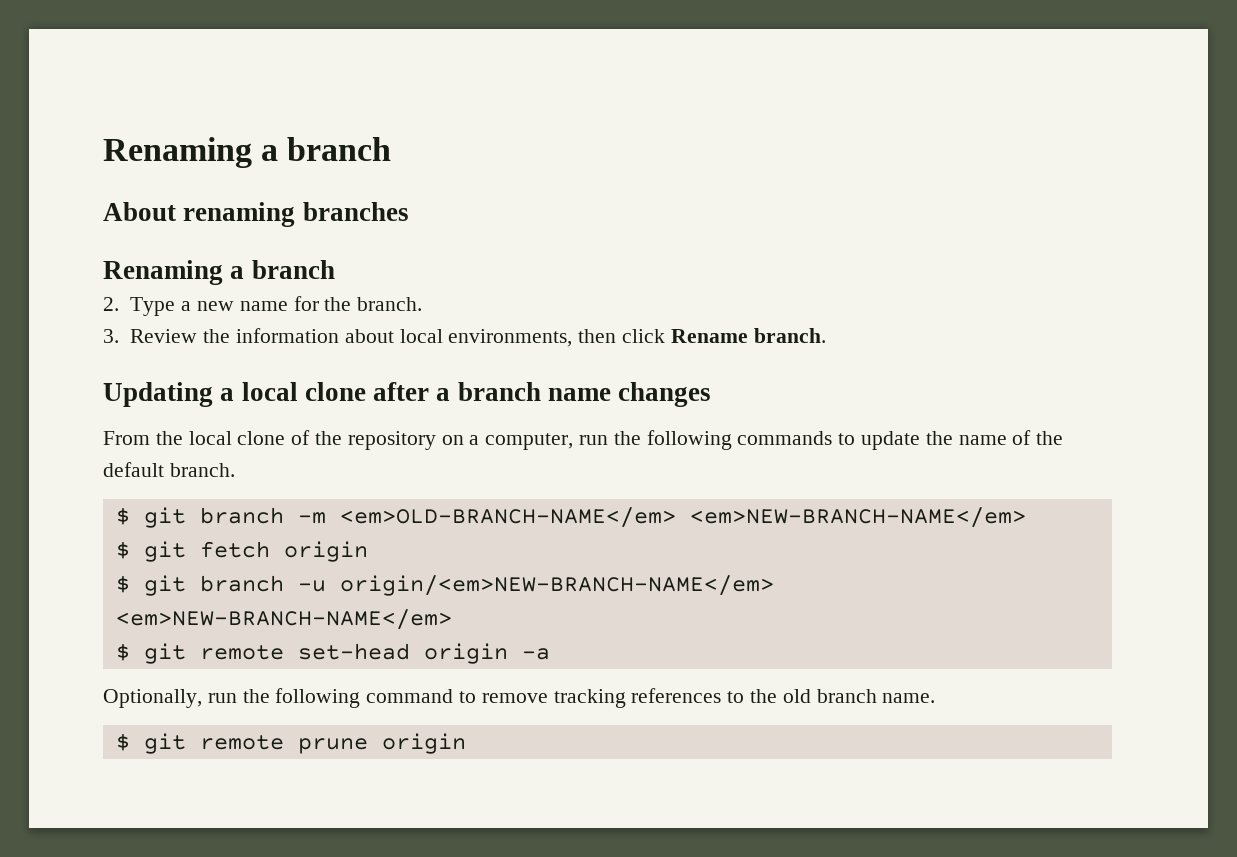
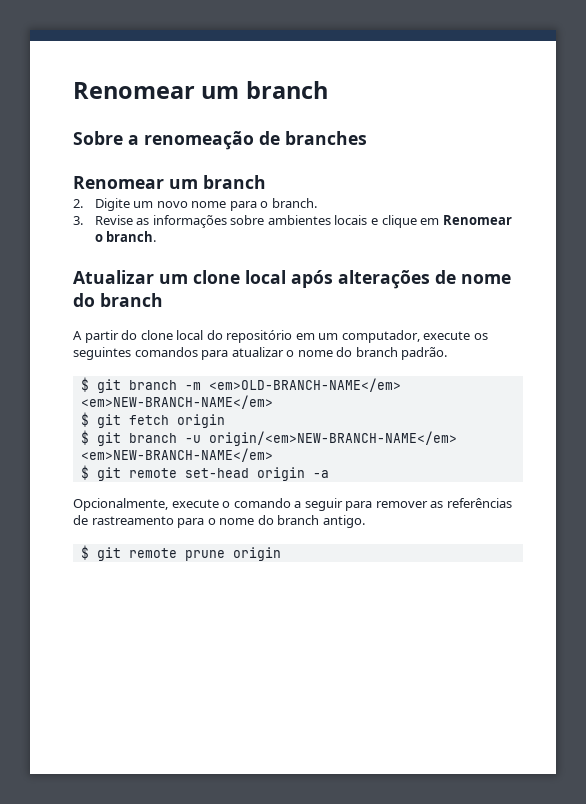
[103,137,392,168] [103,202,296,227] Renaming a branch // About renaming -> [73,81,328,99] [73,131,280,150] Renomear um branch // Sobre a renomeação de
[103,260,245,285] Renaming a -> [73,176,198,189] Renomear um
[130,296,423,316] [103,328,826,347] [103,382,712,407] [103,430,1064,450] [103,462,235,477] Type a new name for the branch. // 3. Review the information about local environments, then click Rename branch. // Updating a local clone after a branch name changes // From the local clone of the repository on a computer, run the following commands to update the name of the default branch. -> [94,198,317,211] [73,215,512,228] [94,231,157,242] [73,270,511,289] [73,293,163,307] [73,330,488,343] [73,347,448,360] Digite um novo nome para o branch. // 3. Revise as informações sobre ambientes locais e clique em Renomear o branch. // Atualizar um clone local após alterações de nome do branch // A partir do clone local do repositório em um computador, execute os seguintes comandos para atualizar o nome do branch padrão.
[103,688,936,708] Optionally, run the following command to remove tracking references to the old branch name. -> [73,498,512,511] [73,515,365,528] Opcionalmente, execute o comando a seguir para remover as referências de rastreamento para o nome do branch antigo.

